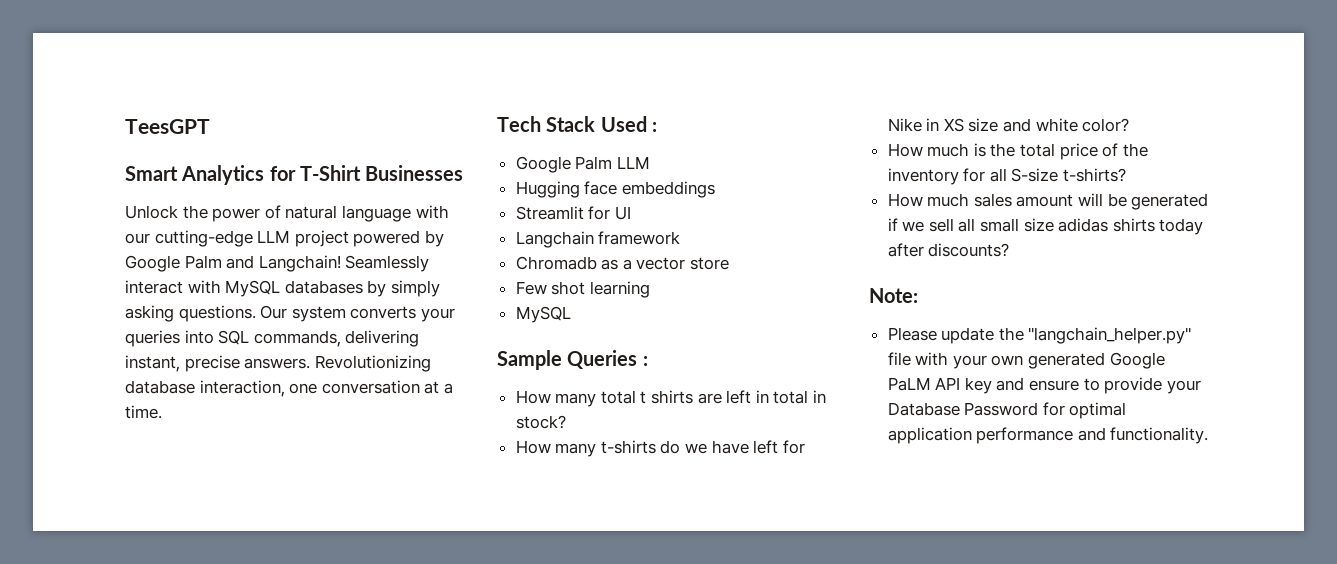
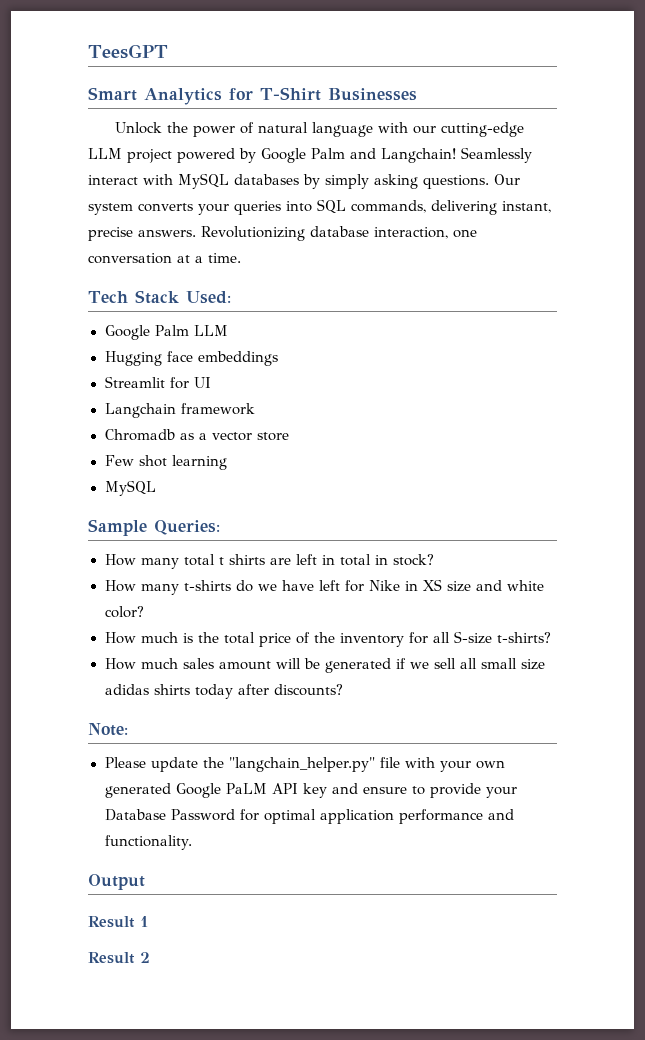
[600,116,657,132] Used : -> [185,291,231,304] Used:
[567,350,648,369] Queries : -> [154,520,220,535] Queries:
(1209, 435) none -> [88,874,145,890] [88,916,149,928] [88,952,150,964] // Output // Result 1 // Result 2

